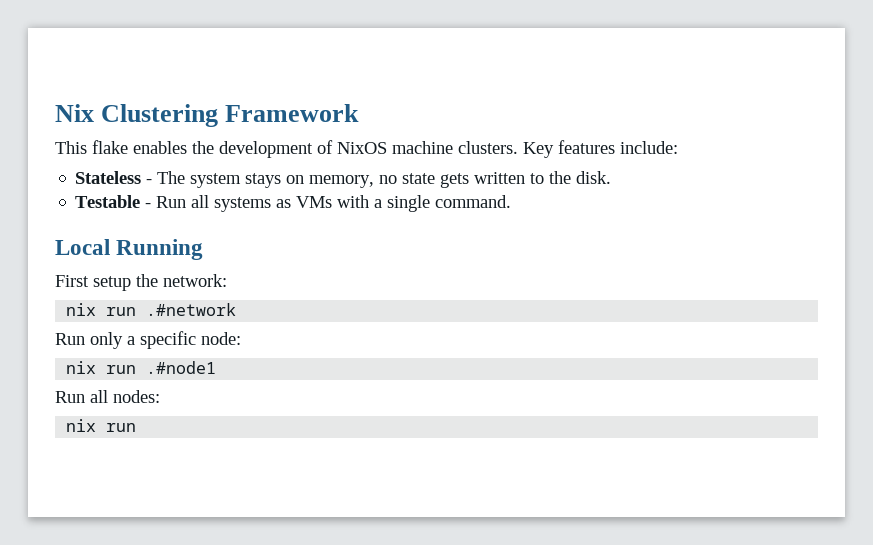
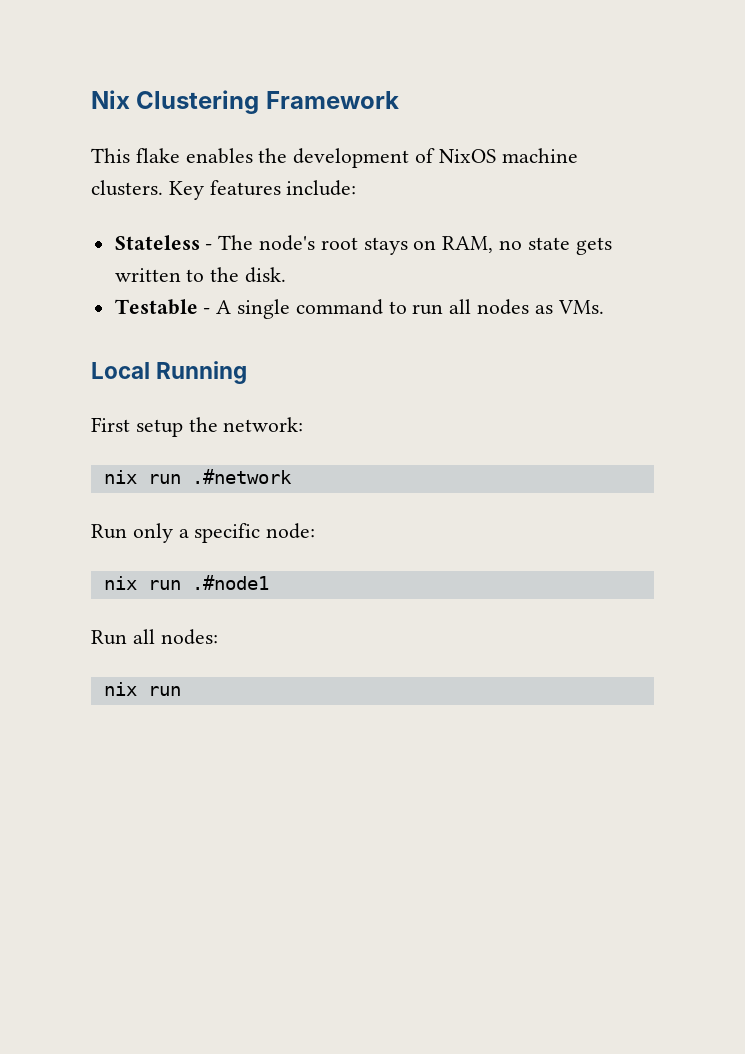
[190,173,242,188] system -> [259,235,358,251] node's root
[309,175,375,188] memory, -> [442,236,494,253] RAM,
[156,195,512,212] Run all systems as VMs with a single command. -> [216,299,604,319] A single command to run all nodes as VMs.

